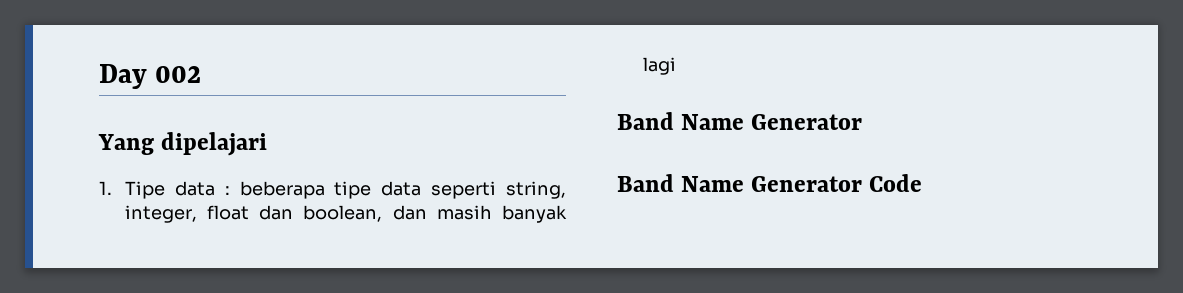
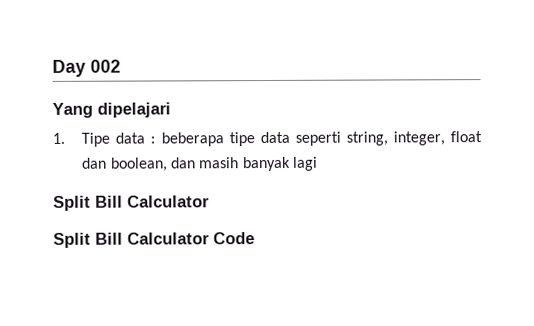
[617,112,863,130] [617,174,863,192] Band Name Generator // Band Name Generator -> [53,195,210,211] [53,232,210,248] Split Bill Calculator // Split Bill Calculator

